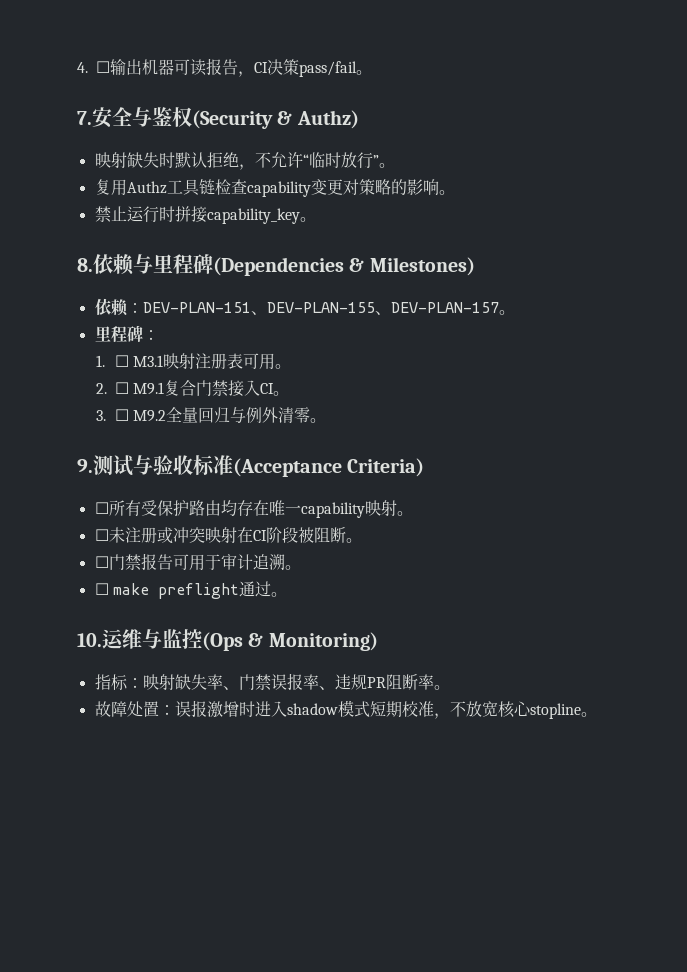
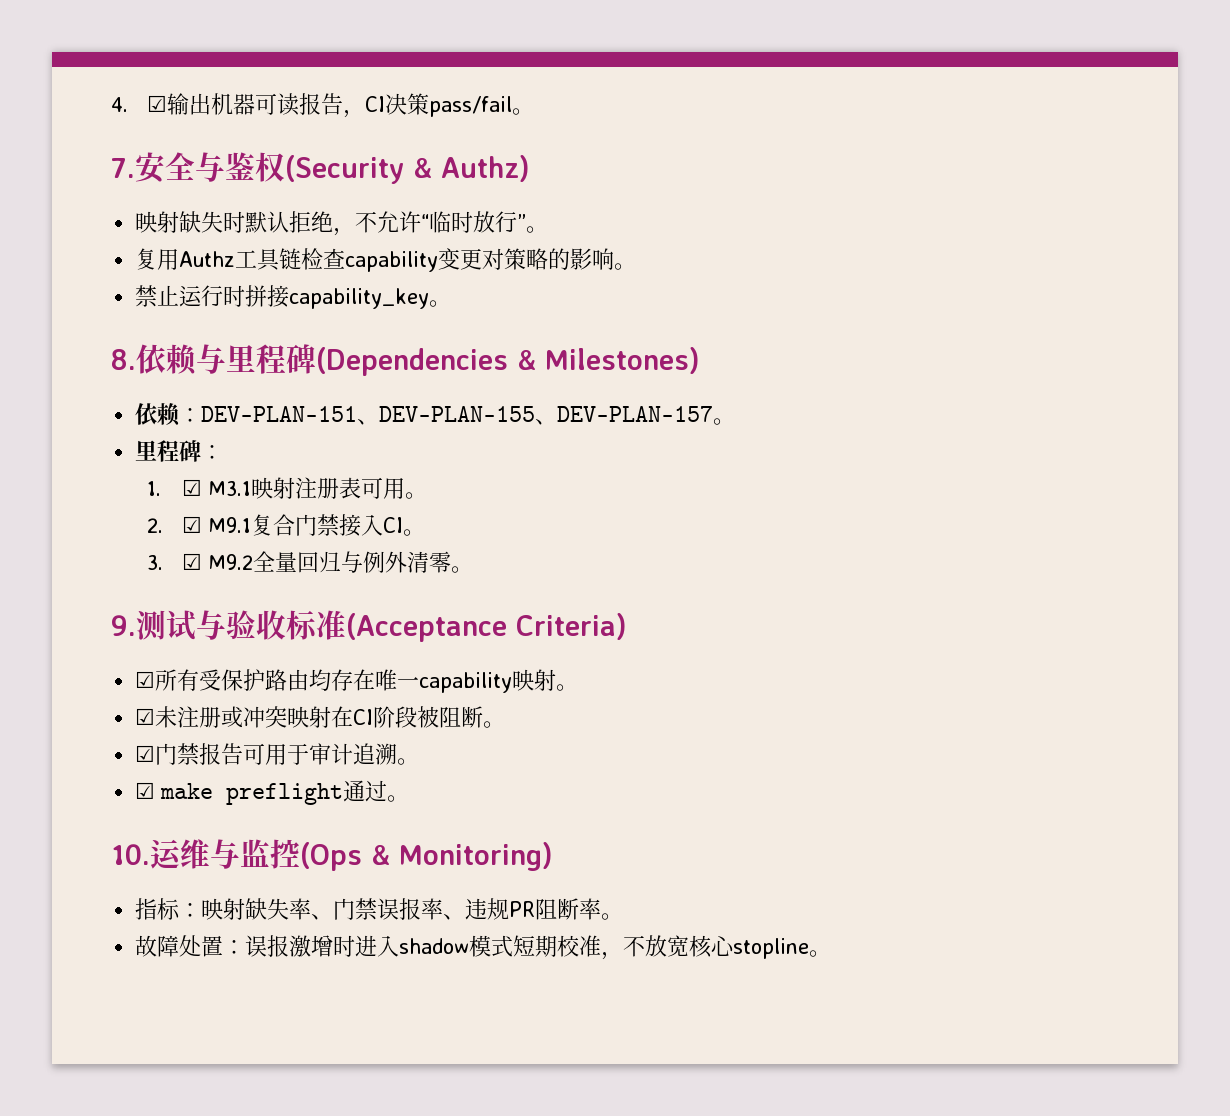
[96,61,111,73] ☐ -> [146,95,167,112] ☑
[115,355,130,367] ☐ -> [182,479,203,496] ☑
[115,382,130,394] ☐ -> [182,516,203,533] ☑
[115,409,130,421] ☐ -> [182,553,203,570] ☑
[94,502,109,514] ☐ -> [135,671,156,688] ☑
[94,529,109,541] ☐ -> [135,708,156,725] ☑
[94,556,109,568] ☐ -> [135,745,156,762] ☑
[94,583,109,595] ☐ -> [135,782,156,799] ☑

